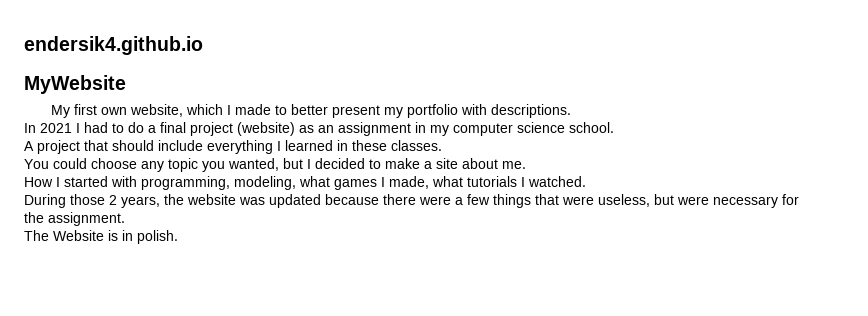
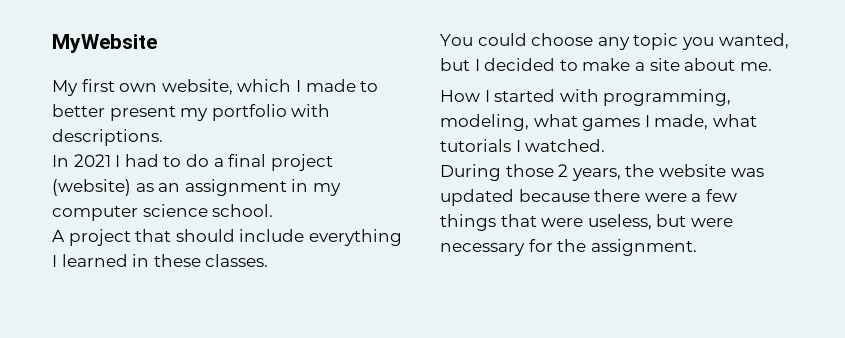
[24,36,203,55] endersik4.github.io // -> (52, 43) none
[24,230,178,244] // The Website is in polish. -> (697, 247) none

